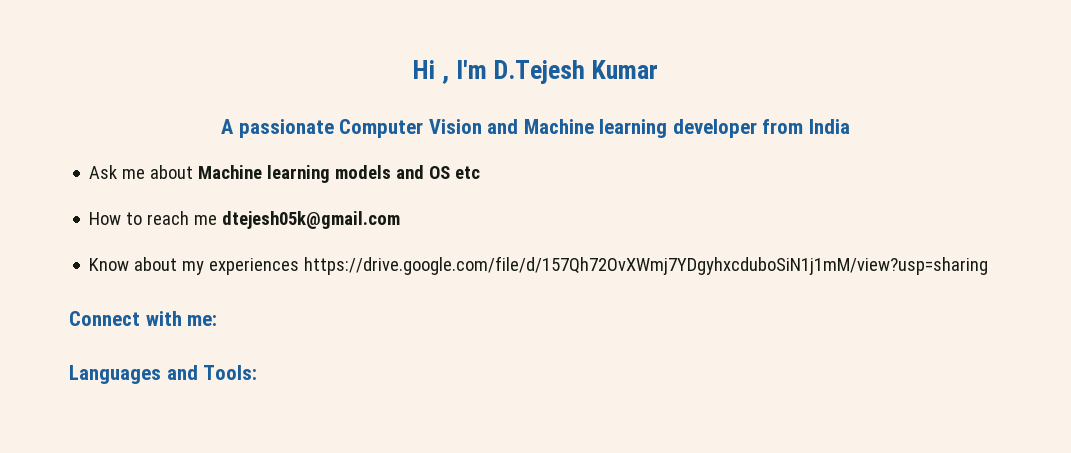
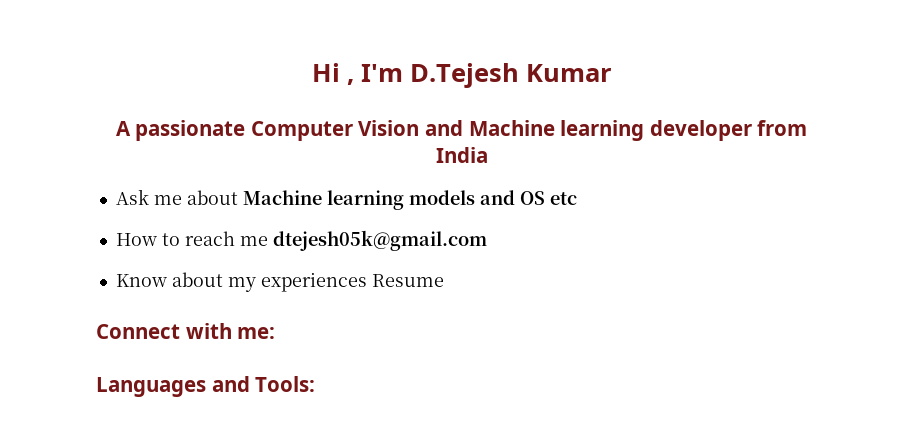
[304,256,989,275] https://drive.google.com/file/d/157Qh72OvXWmj7YDgyhxcduboSiN1j1mM/view?usp=sharing -> [371,274,444,287] Resume

